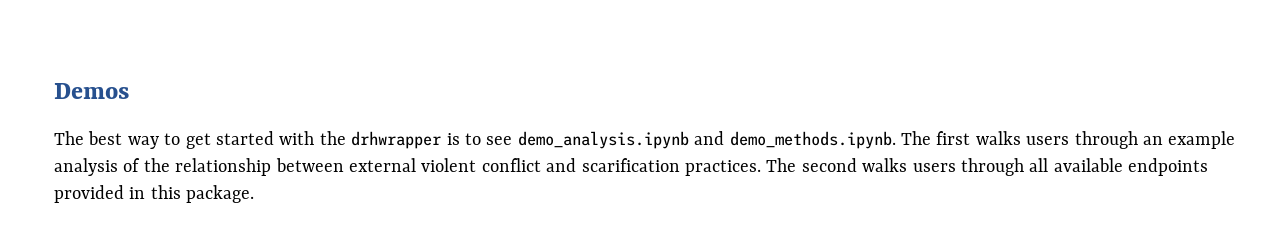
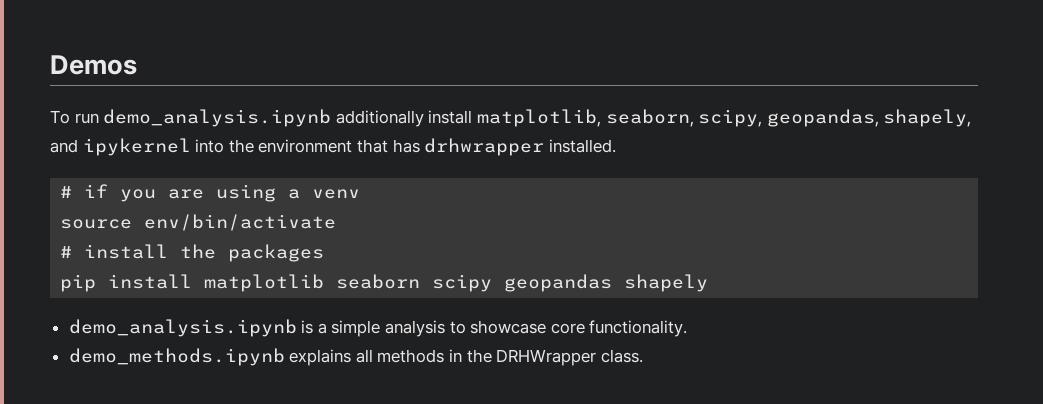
[54,131,1236,149] [54,158,1209,176] [54,185,255,203] The best way to get started with the drhwrapper is to see demo_analysis.ipynb and demo_methods.ipynb. The first walks users through an example analysis of the relationship between external violent conflict and scarification practices. The second walks users through all available endpoints provided in this package. -> [50,109,972,127] [50,138,616,156] [60,184,361,202] [60,214,337,231] [60,244,325,262] [60,274,709,292] [68,319,688,337] [68,348,643,366] To run demo_analysis.ipynb additionally install matplotlib, seaborn, scipy, geopandas, shapely, and ipykernel into the environment that has drhwrapper installed. // # if you are using a venv // source env/bin/activate // # install the packages // pip install matplotlib seaborn scipy geopandas shapely // demo_analysis.ipynb is a simple analysis to showcase core functionality. // demo_methods.ipynb explains all methods in the DRHWrapper class.

